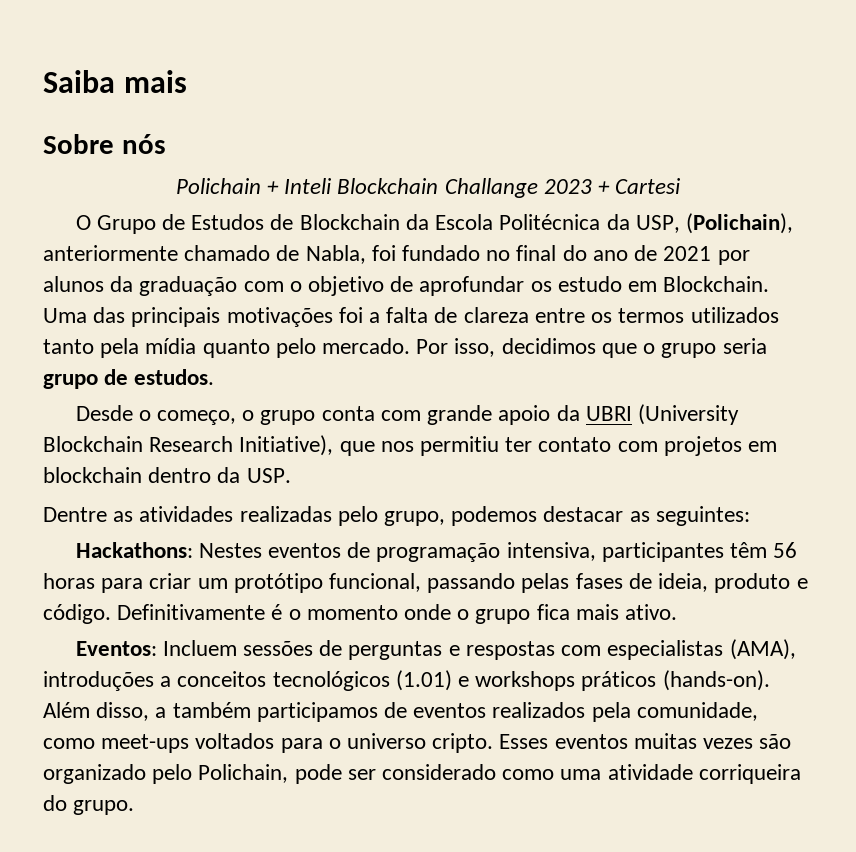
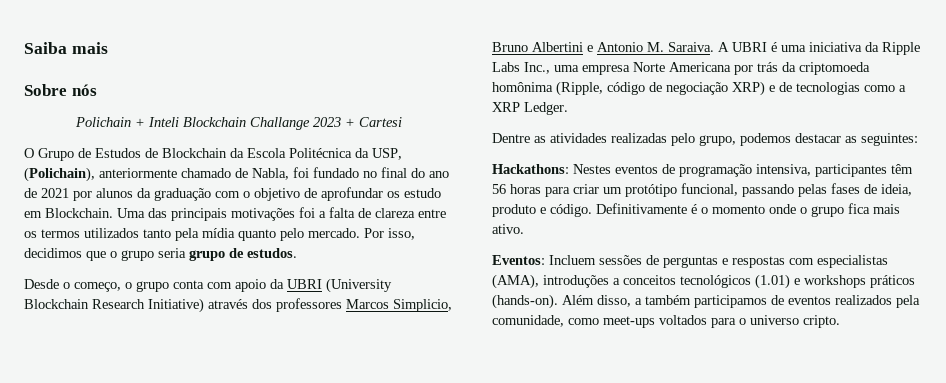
[427,405,493,425] grande -> (232, 285) none
[239,435,778,456] [43,467,291,483] Initiative), que nos permitiu ter contato com projetos em blockchain dentro da USP. -> [148,298,452,313] [492,42,920,55] [492,62,870,75] [492,81,906,96] [492,102,568,115] Initiative) através dos professores Marcos Simplicio, Bruno Albertini e Antonio M. Saraiva. A UBRI é uma iniciativa da Ripple Labs Inc., uma empresa Norte Americana por trás da criptomoeda homônima (Ripple, código de negociação XRP) e de tecnologias como a XRP Ledger.
[499,733,792,749] [43,764,801,784] [43,795,135,815] Esses eventos muitas vezes são organizado pelo Polichain, pode ser considerado como uma atividade corriqueira do grupo. -> (840, 321) none

